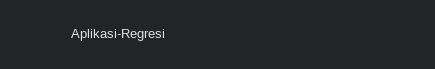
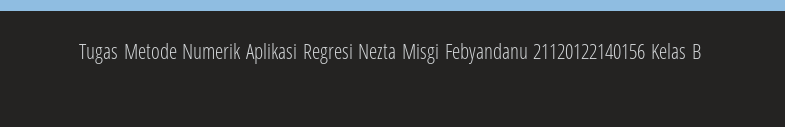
[71,29,165,41] Aplikasi-Regresi -> [79,43,701,64] Tugas Metode Numerik Aplikasi Regresi Nezta Misgi Febyandanu 21120122140156 Kelas B

